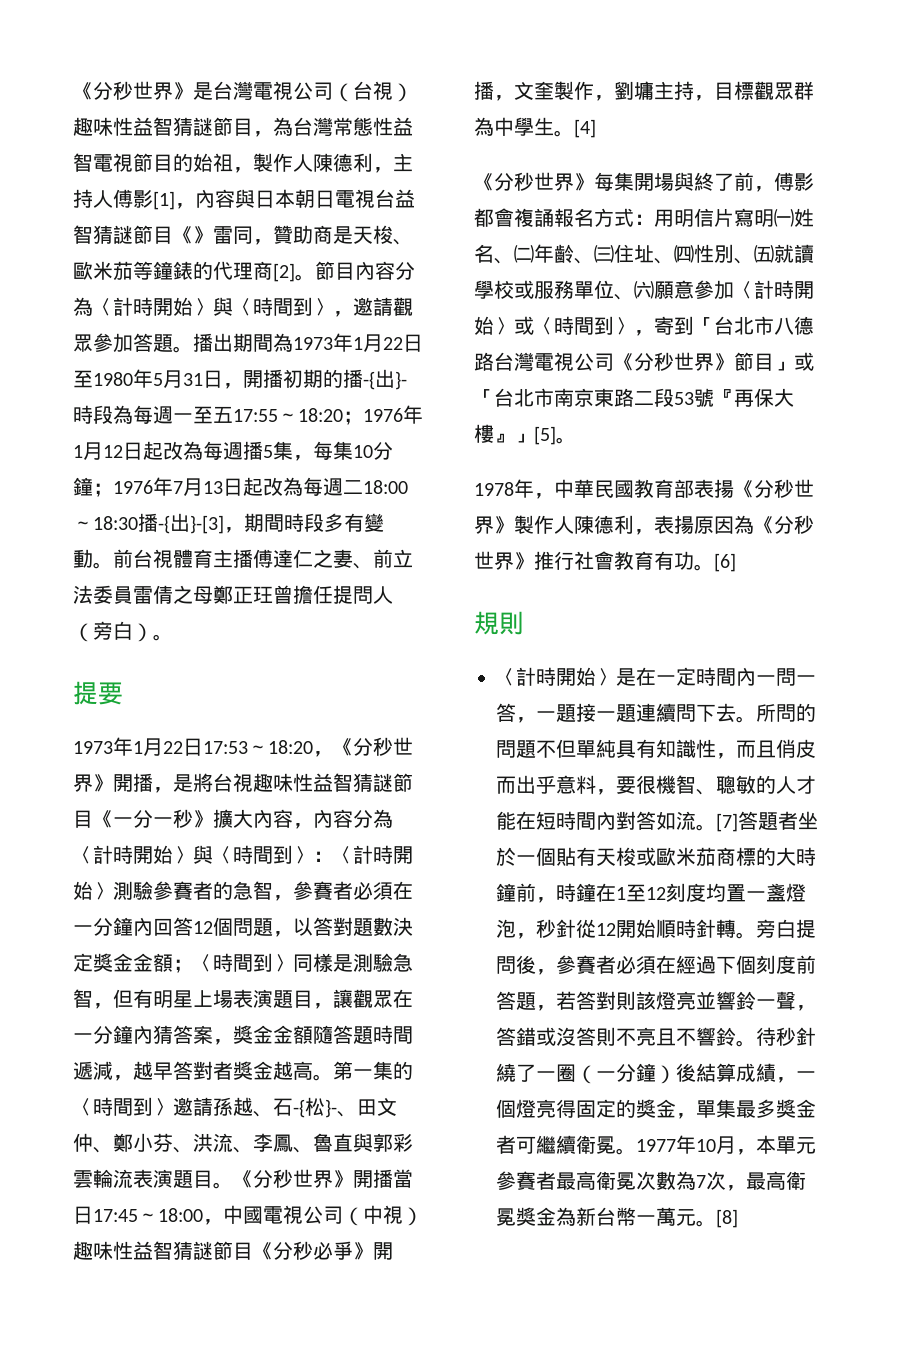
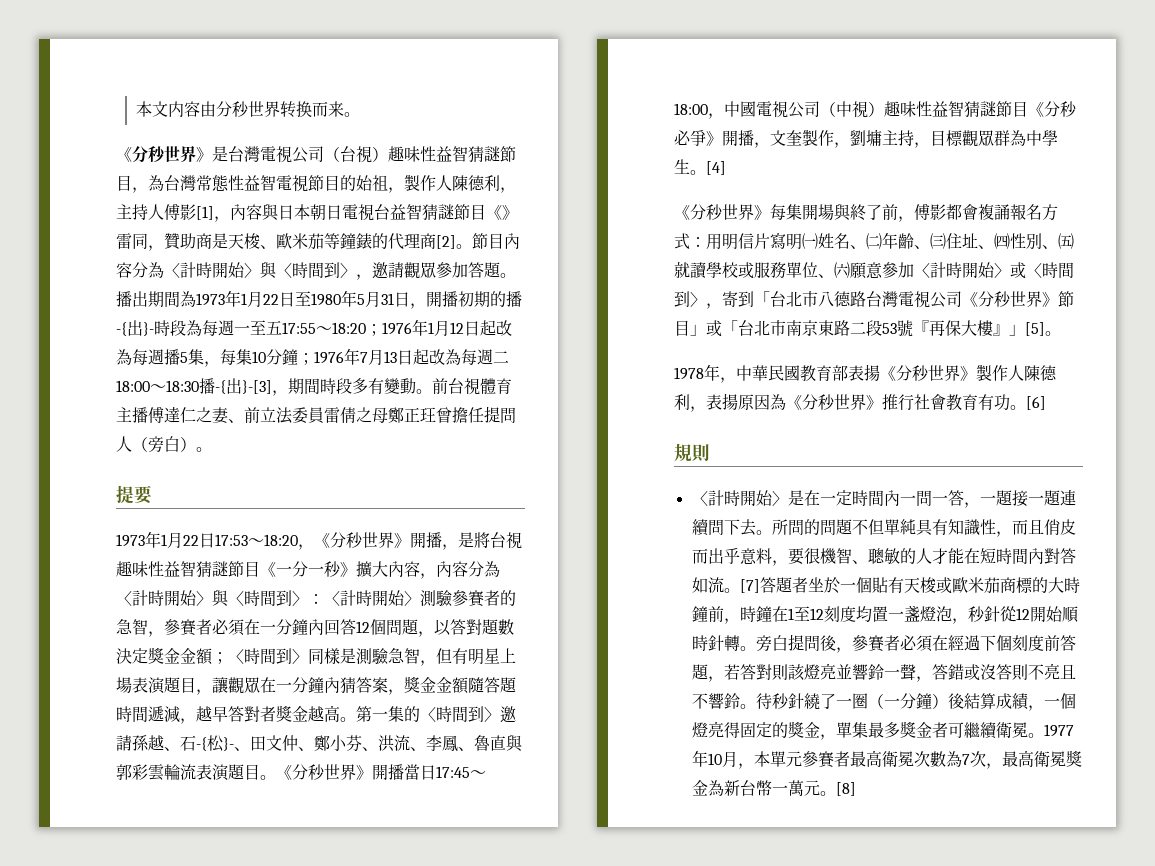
(73, 91) none -> [135,101,360,118] 本文内容由分秒世界转换而来。 //

